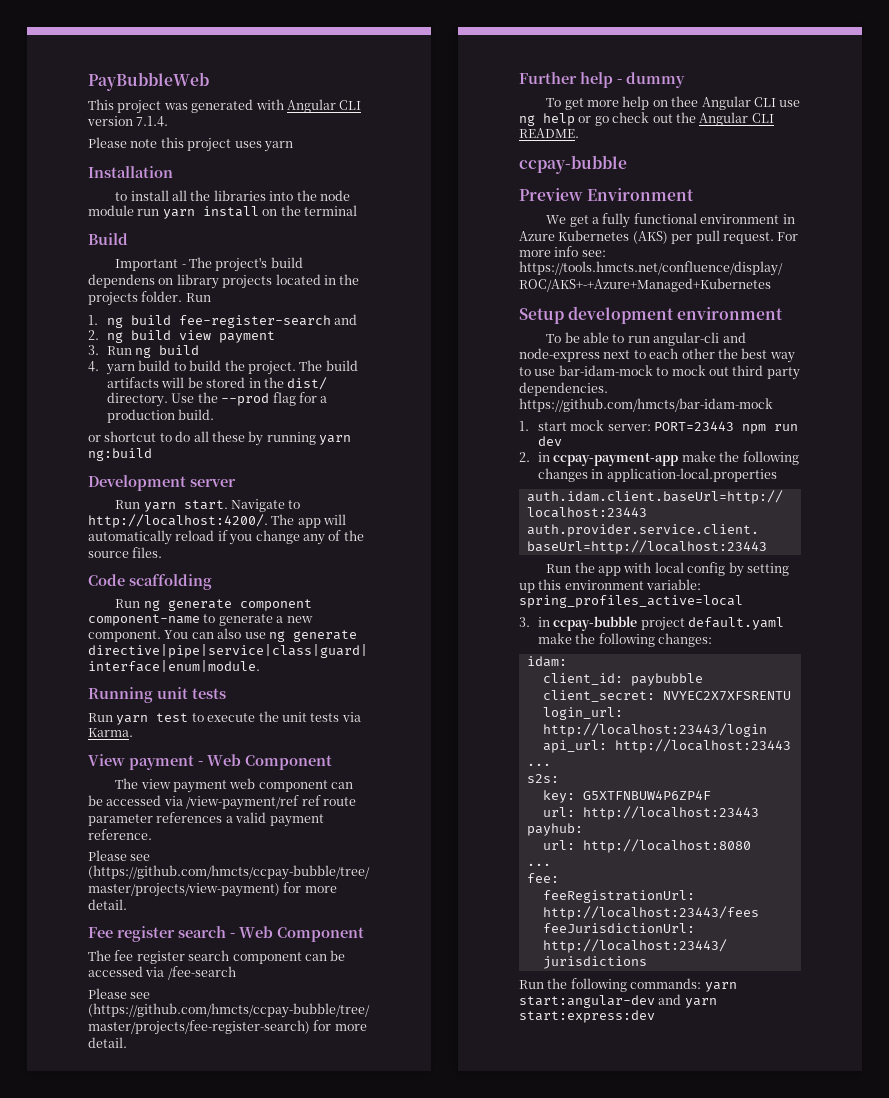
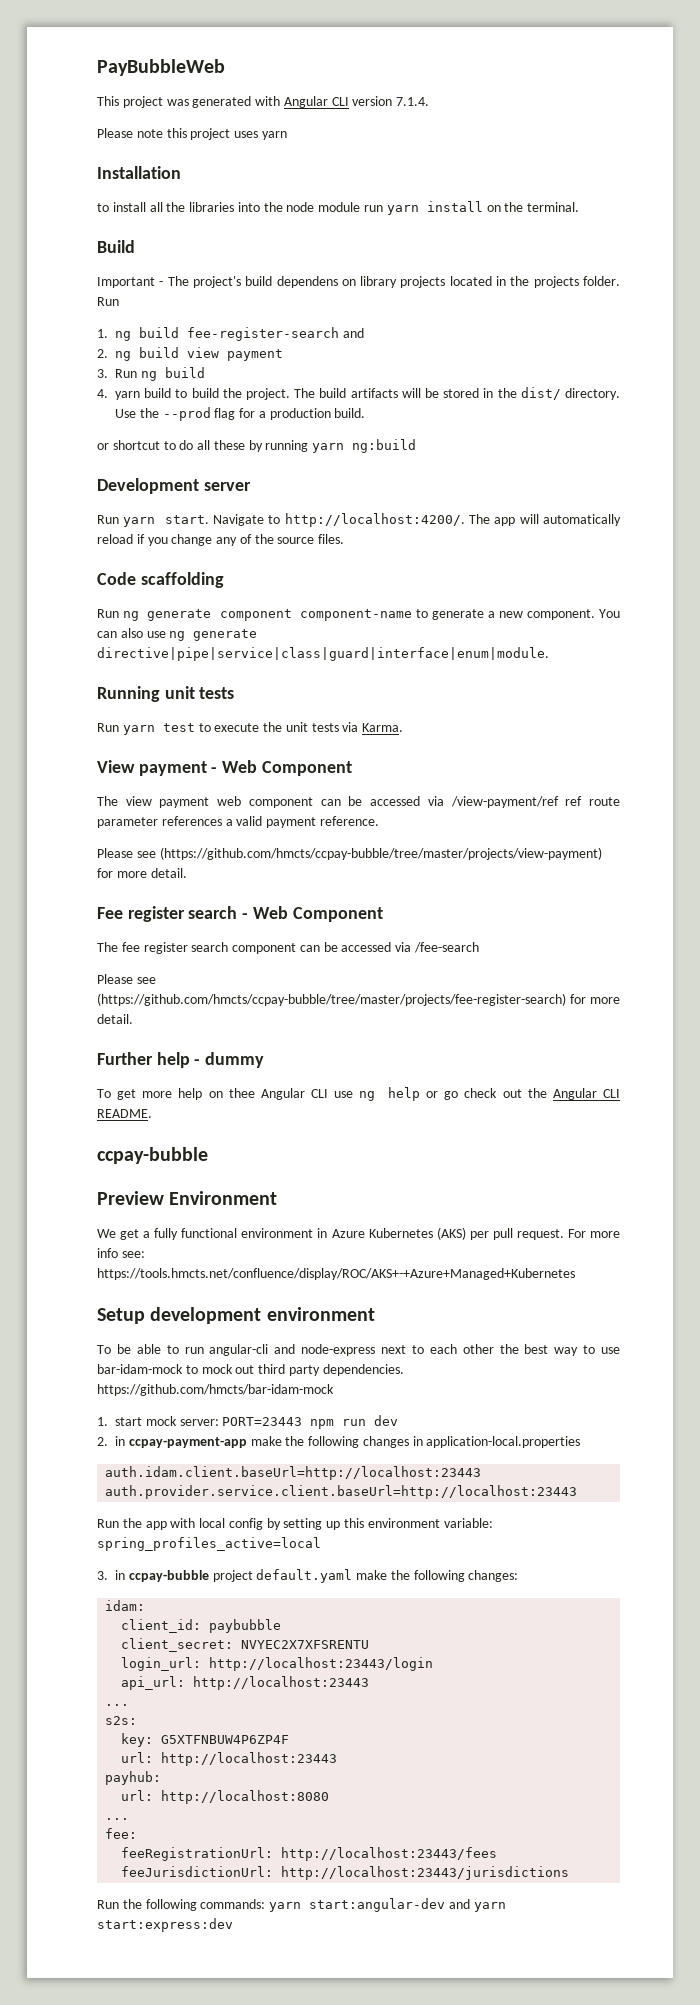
[303,205,357,216] terminal -> [527,202,580,212] terminal.

